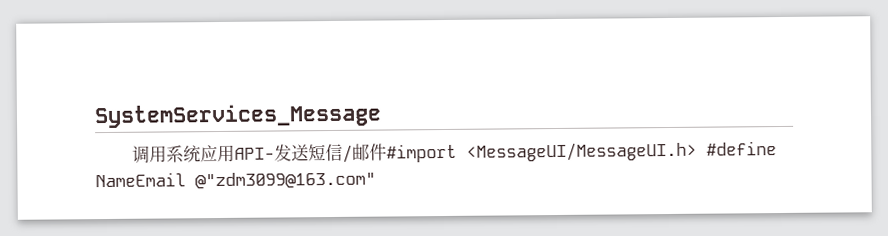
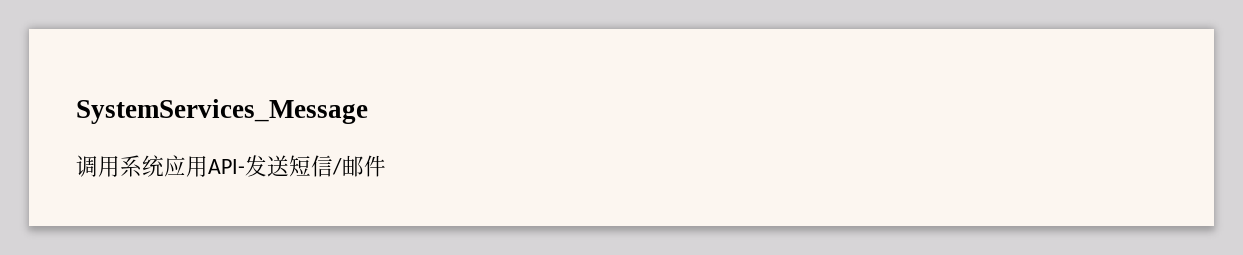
[386,141,778,163] [95,171,376,190] #import <MessageUI/MessageUI.h> #define NameEmail @"zdm3099@163.com" -> (386, 166) none

